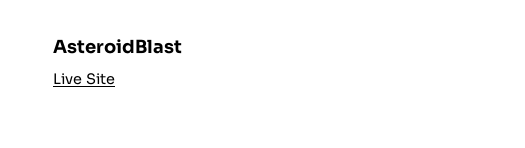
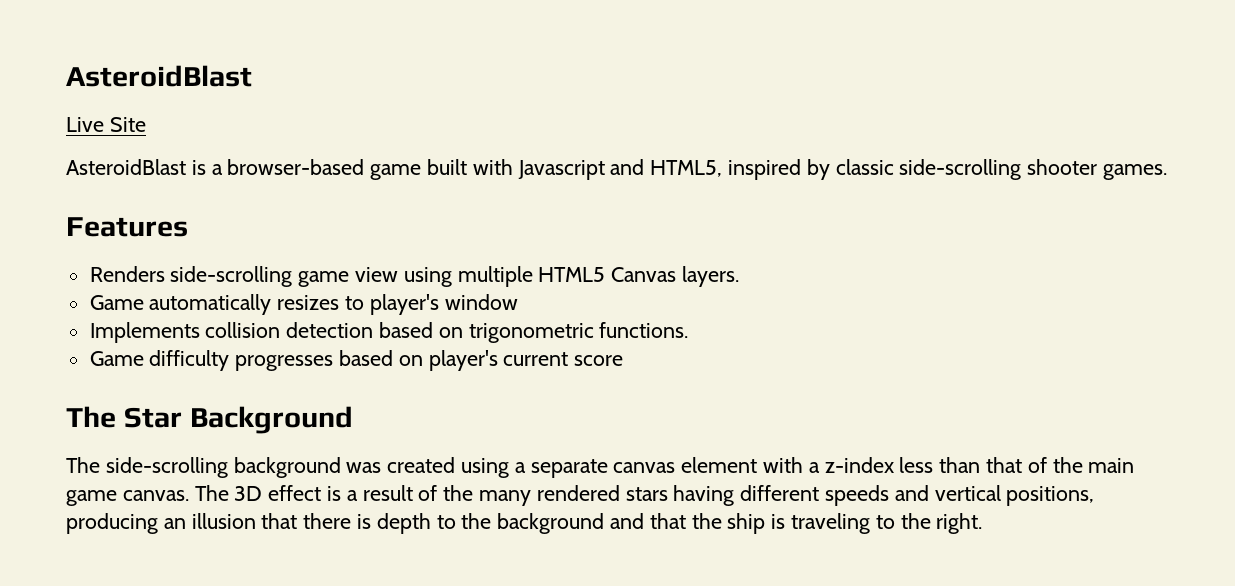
(115, 79) none -> [66,159,1168,180] [66,217,188,237] [89,266,740,287] [89,294,518,315] [89,322,689,343] [89,350,624,371] [66,406,353,434] [66,457,1135,478] [66,485,1095,506] [66,513,983,534] // AsteroidBlast is a browser-based game built with Javascript and HTML5, inspired by classic side-scrolling shooter games. // Features // Renders side-scrolling game view using multiple HTML5 Canvas layers. // Game automatically resizes to player's window // Implements collision detection based on trigonometric functions. // Game difficulty progresses based on player's current score // The Star Background // The side-scrolling background was created using a separate canvas element with a z-index less than that of the main game canvas. The 3D effect is a result of the many rendered stars having different speeds and vertical positions, producing an illusion that there is depth to the background and that the ship is traveling to the right.

